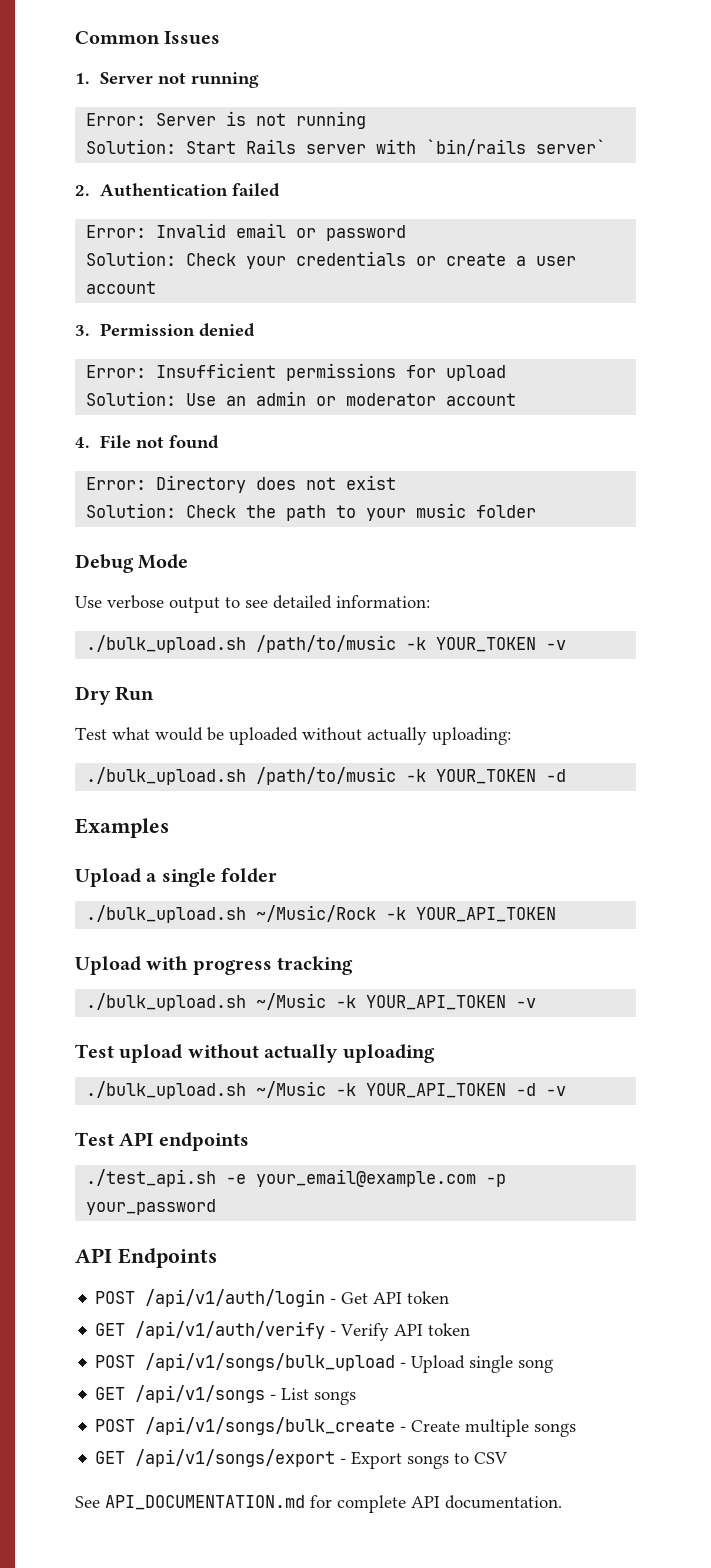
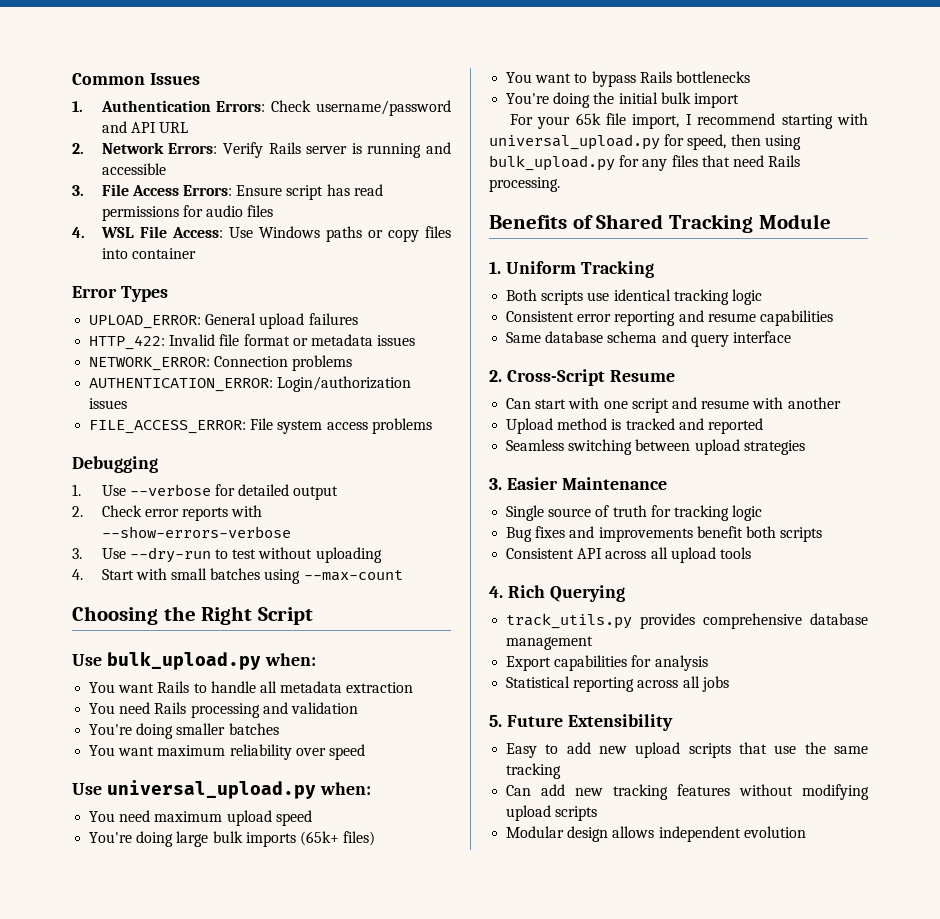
[100,72,260,88] [86,111,367,129] [86,139,607,156] [75,183,281,197] [86,223,407,241] [86,251,577,269] [86,281,157,294] [75,323,256,337] [86,363,507,381] [86,391,517,406] [75,435,220,449] [86,475,397,493] [86,503,537,521] [75,554,189,573] [75,595,430,613] [86,635,567,653] [75,686,155,705] [75,727,511,745] [86,767,567,785] [75,818,169,838] [75,868,278,887] [86,905,557,923] [75,956,354,975] [86,993,537,1011] [75,1044,435,1063] [86,1081,567,1099] [75,1132,249,1151] [86,1169,507,1187] [86,1199,217,1215] [75,1248,217,1268] [95,1289,450,1307] [95,1321,471,1341] [95,1353,554,1373] [95,1385,357,1405] [95,1417,577,1437] [95,1449,509,1469] [75,1495,562,1513] Server not running // Error: Server is not running // Solution: Start Rails server with `bin/rails server` // 2. Authentication failed // Error: Invalid email or password // Solution: Check your credentials or create a user account // 3. Permission denied // Error: Insufficient permissions for upload // Solution: Use an admin or moderator account // 4. File not found // Error: Directory does not exist // Solution: Check the path to your music folder // Debug Mode // Use verbose output to see detailed information: // ./bulk_upload.sh /path/to/music -k YOUR_TOKEN -v // Dry Run // Test what would be uploaded without actually uploading: // ./bulk_upload.sh /path/to/music -k YOUR_TOKEN -d // Examples // Upload a single folder // ./bulk_upload.sh ~/Music/Rock -k YOUR_API_TOKEN // Upload with progress tracking // ./bulk_upload.sh ~/Music -k YOUR_API_TOKEN -v // Test upload without actually uploading // ./bulk_upload.sh ~/Music -k YOUR_API_TOKEN -d -v // Test API endpoints // ./test_api.sh -e your_email@example.com -p your_password // API Endpoints // POST /api/v1/auth/login - Get API token // GET /api/v1/auth/verify - Verify API token // POST /api/v1/songs/bulk_upload - Upload single song // GET /api/v1/songs - List songs // POST /api/v1/songs/bulk_create - Create multiple songs // GET /api/v1/songs/export - Export songs to CSV // See API_DOCUMENTATION.md for complete API documentation. -> [100,100,451,116] [101,121,189,133] [72,142,451,158] [101,163,166,175] [72,184,383,200] [101,205,274,221] [72,226,451,242] [101,248,196,259] [72,286,168,302] [89,313,358,329] [89,334,416,350] [89,355,353,371] [89,376,412,392] [89,398,128,409] [89,418,432,434] [72,456,158,473] [72,484,339,500] [72,505,263,521] [101,526,291,538] [72,547,382,563] [72,568,403,584] [72,606,314,625] [72,651,316,670] [89,681,414,693] [89,702,358,718] [89,723,279,739] [89,744,365,760] [72,780,371,799] [89,810,312,826] [89,831,376,847] [506,71,750,87] [506,92,739,108] [509,113,868,129] [489,134,801,150] [489,155,801,171] [489,177,560,192] [489,214,831,233] [489,261,654,278] [506,289,762,305] [506,310,833,326] [506,331,791,347] [489,369,675,386] [506,397,841,413] [506,418,763,434] [506,439,805,455] [489,477,667,490] [506,505,763,521] [506,526,823,542] [506,547,751,563] [489,585,625,602] [506,613,868,629] [506,636,594,650] [506,655,708,671] [506,676,729,692] [489,714,673,731] [506,742,868,758] [506,763,562,779] [506,784,869,800] [506,805,598,821] [506,826,806,842] Authentication Errors: Check username/password and API URL // 2. Network Errors: Verify Rails server is running and accessible // 3. File Access Errors: Ensure script has read permissions for audio files // 4. WSL File Access: Use Windows paths or copy files into container // Error Types // UPLOAD_ERROR: General upload failures // HTTP_422: Invalid file format or metadata issues // NETWORK_ERROR: Connection problems // AUTHENTICATION_ERROR: Login/authorization issues // FILE_ACCESS_ERROR: File system access problems // Debugging // 1. Use --verbose for detailed output // 2. Check error reports with --show-errors-verbose // 3. Use --dry-run to test without uploading // 4. Start with small batches using --max-count // Choosing the Right Script // Use bulk_upload.py when: // You want Rails to handle all metadata extraction // You need Rails processing and validation // You're doing smaller batches // You want maximum reliability over speed // Use universal_upload.py when: // You need maximum upload speed // You're doing large bulk imports (65k+ files) // You want to bypass Rails bottlenecks // You're doing the initial bulk import // For your 65k file import, I recommend starting with universal_upload.py for speed, then using bulk_upload.py for any files that need Rails processing. // Benefits of Shared Tracking Module // 1. Uniform Tracking // Both scripts use identical tracking logic // Consistent error reporting and resume capabilities // Same database schema and query interface // 2. Cross-Script Resume // Can start with one script and resume with another // Upload method is tracked and reported // Seamless switching between upload strategies // 3. Easier Maintenance // Single source of truth for tracking logic // Bug fixes and improvements benefit both scripts // Consistent API across all upload tools // 4. Rich Querying // track_utils.py provides comprehensive database management // Export capabilities for analysis // Statistical reporting across all jobs // 5. Future Extensibility // Easy to add new upload scripts that use the same tracking // Can add new tracking features without modifying upload scripts // Modular design allows independent evolution

